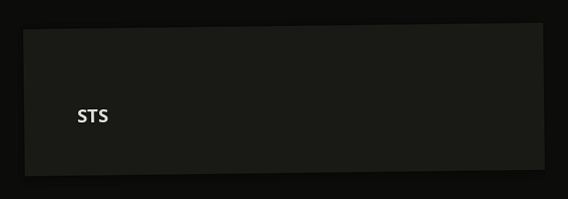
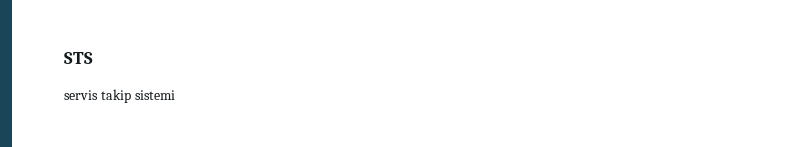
(109, 116) none -> [64,89,175,103] // servis takip sistemi

